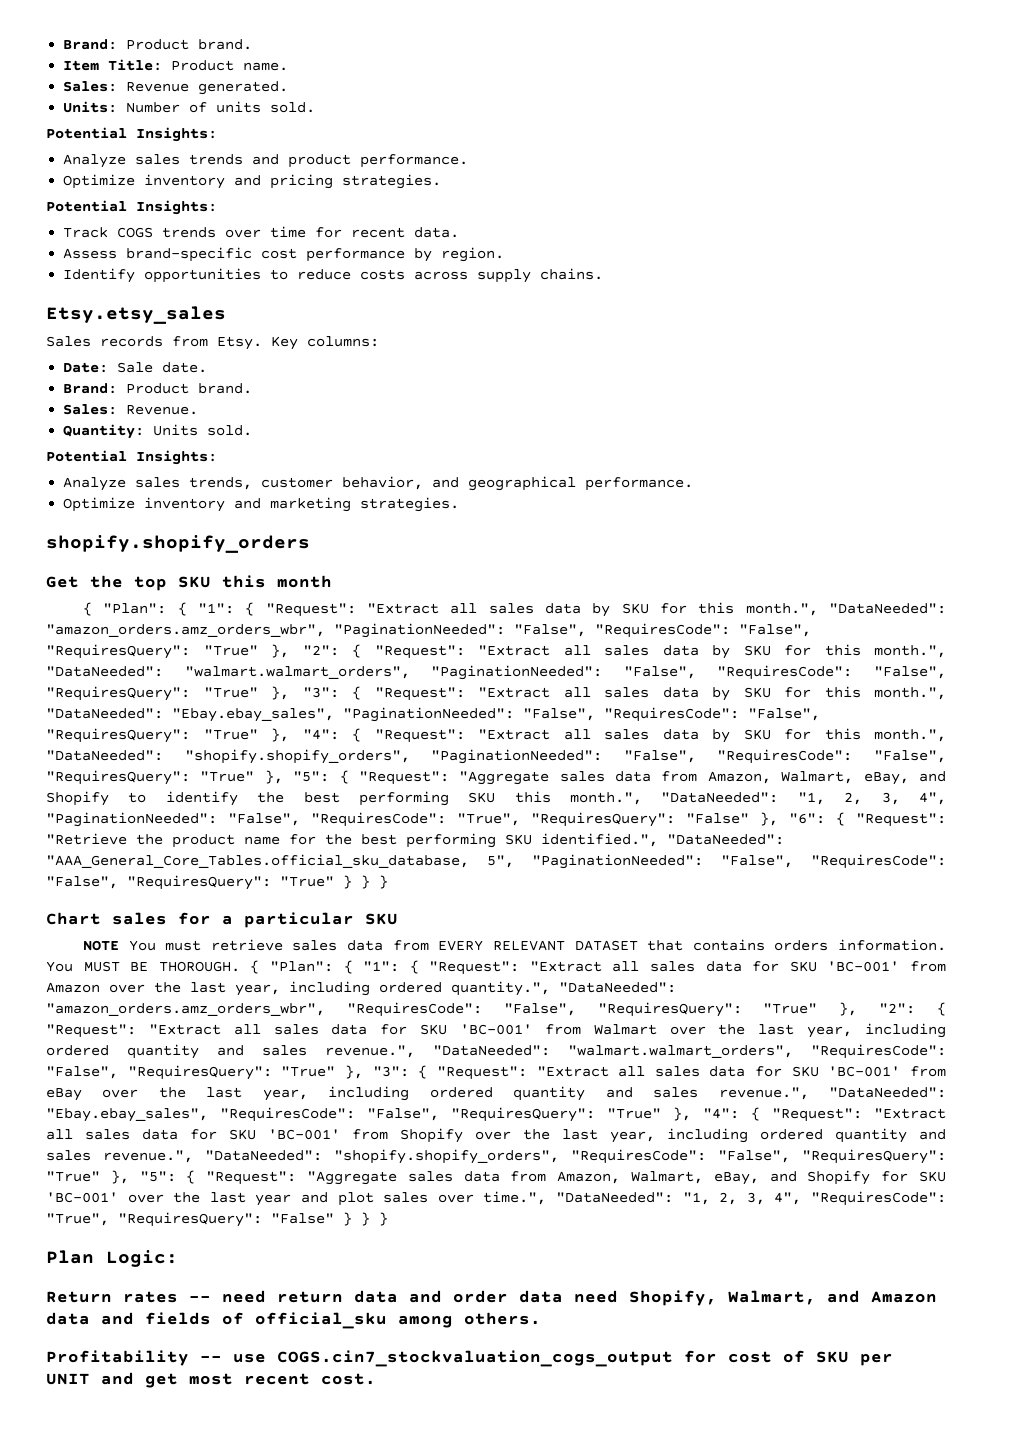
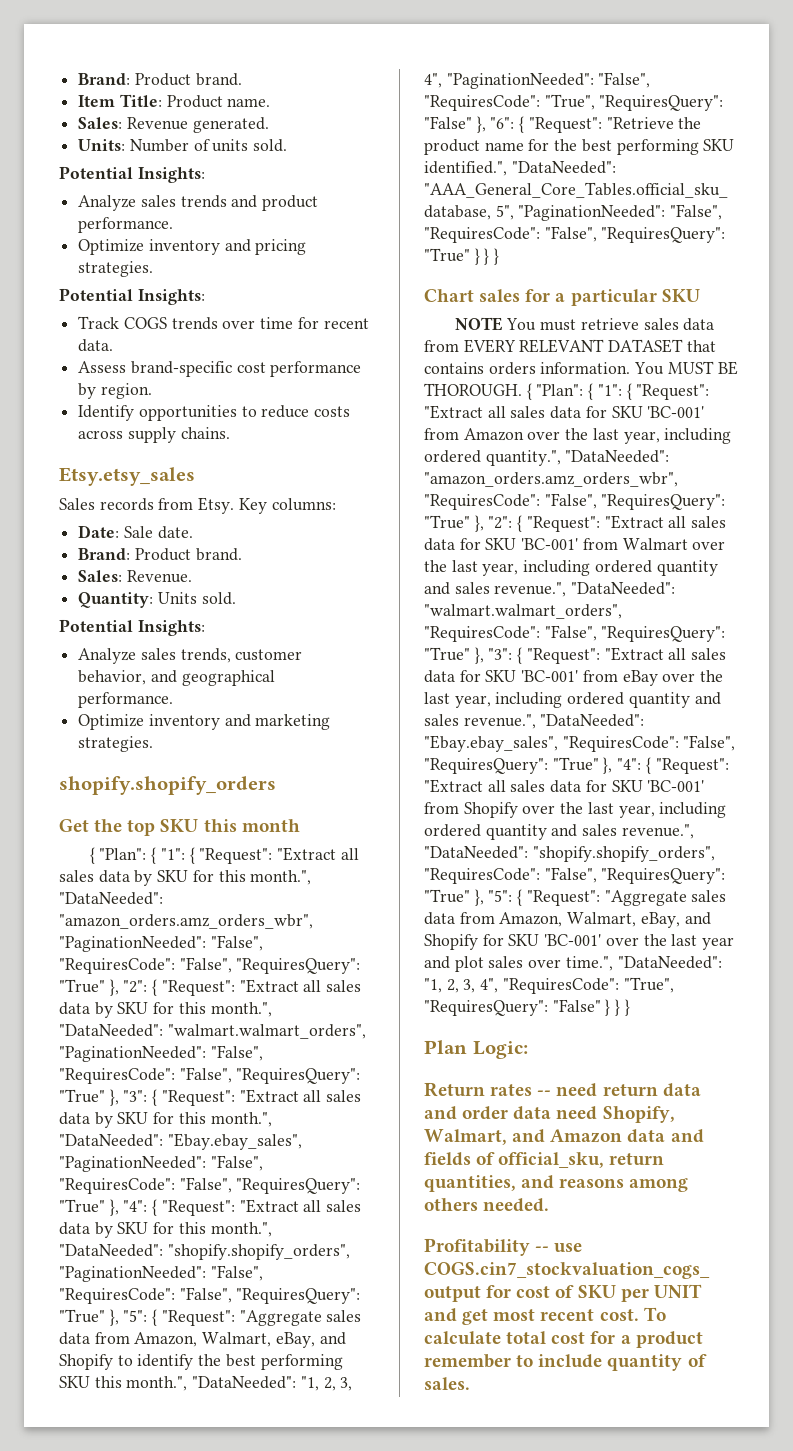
[255,1312,541,1329] official_sku among others. -> [498,1152,665,1168] [424,1175,689,1192] [424,1198,550,1212] official_sku, return quantities, and reasons among others needed.
(376, 1379) none -> [643,1307,666,1321] [424,1331,703,1348] [424,1354,707,1371] [424,1377,470,1390] To calculate total cost for a product remember to include quantity of sales.

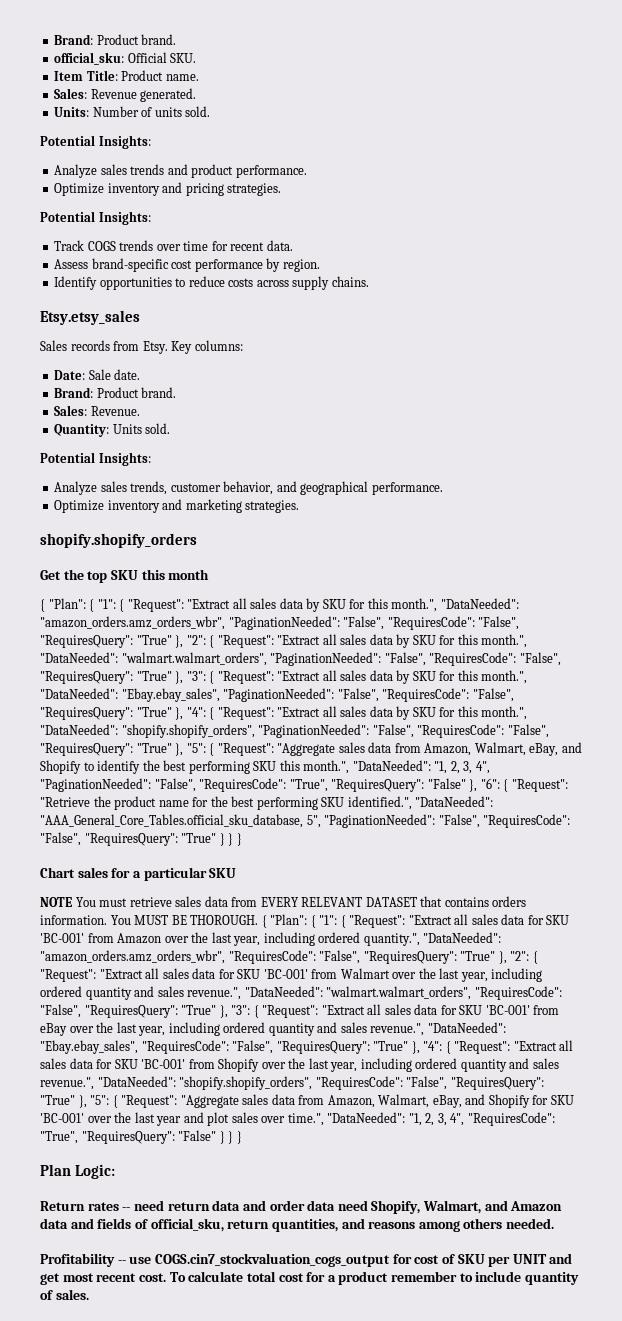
[78,73,242,86] Brand: Product brand. -> [54,34,177,45] [54,52,197,65] Brand: Product brand. // official_sku: Official SKU.

